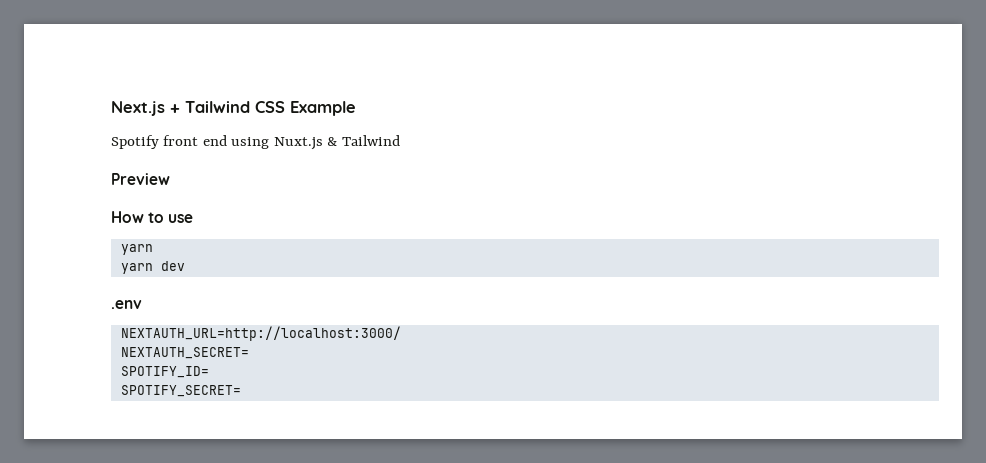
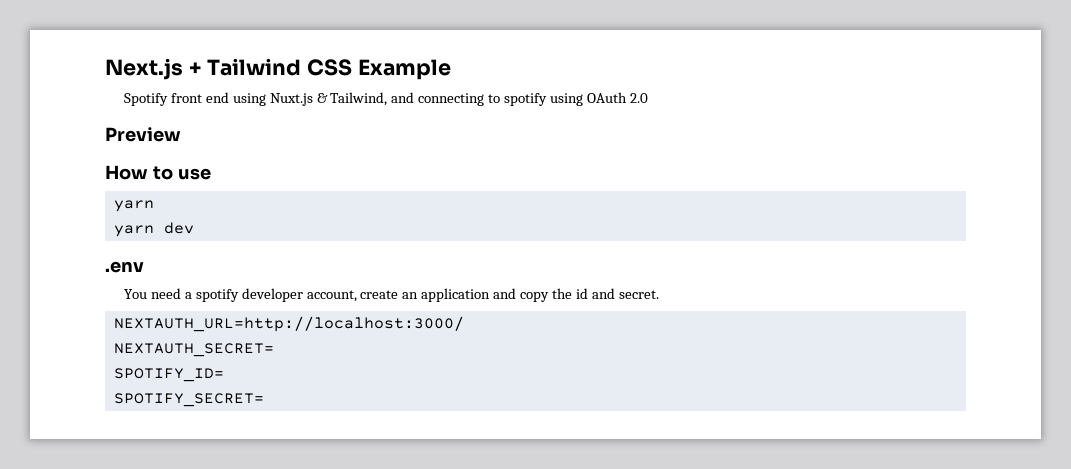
[341,135,400,146] Tailwind -> [330,92,648,106] Tailwind, and connecting to spotify using OAuth 2.0
(142, 304) none -> [123,288,659,302] // You need a spotify developer account, create an application and copy the id and secret.

